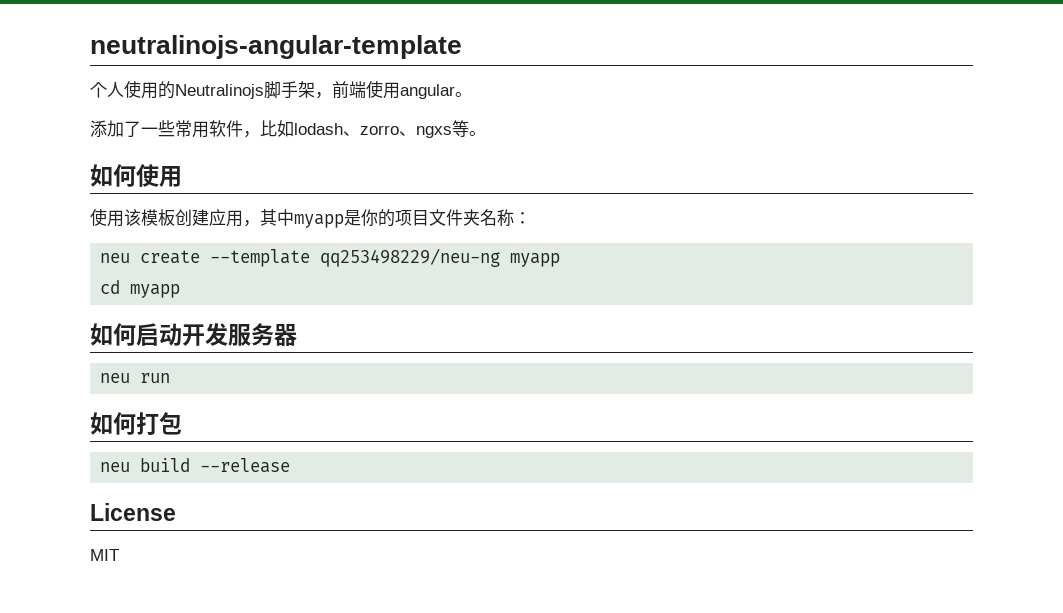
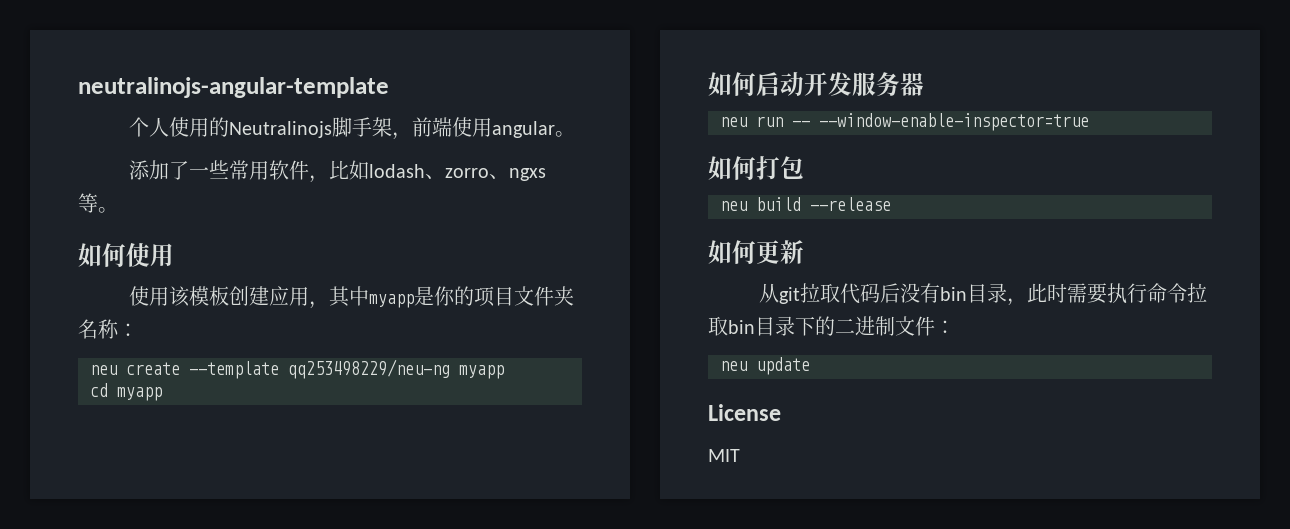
(171, 378) none -> [792,113,1089,131] -- --window-enable-inspector=true
(291, 465) none -> [708,240,804,264] [758,283,1207,306] [708,316,955,336] [720,357,810,375] // 如何更新 // 从git拉取代码后没有bin目录，此时需要执行命令拉取bin目录下的二进制文件： // neu update

